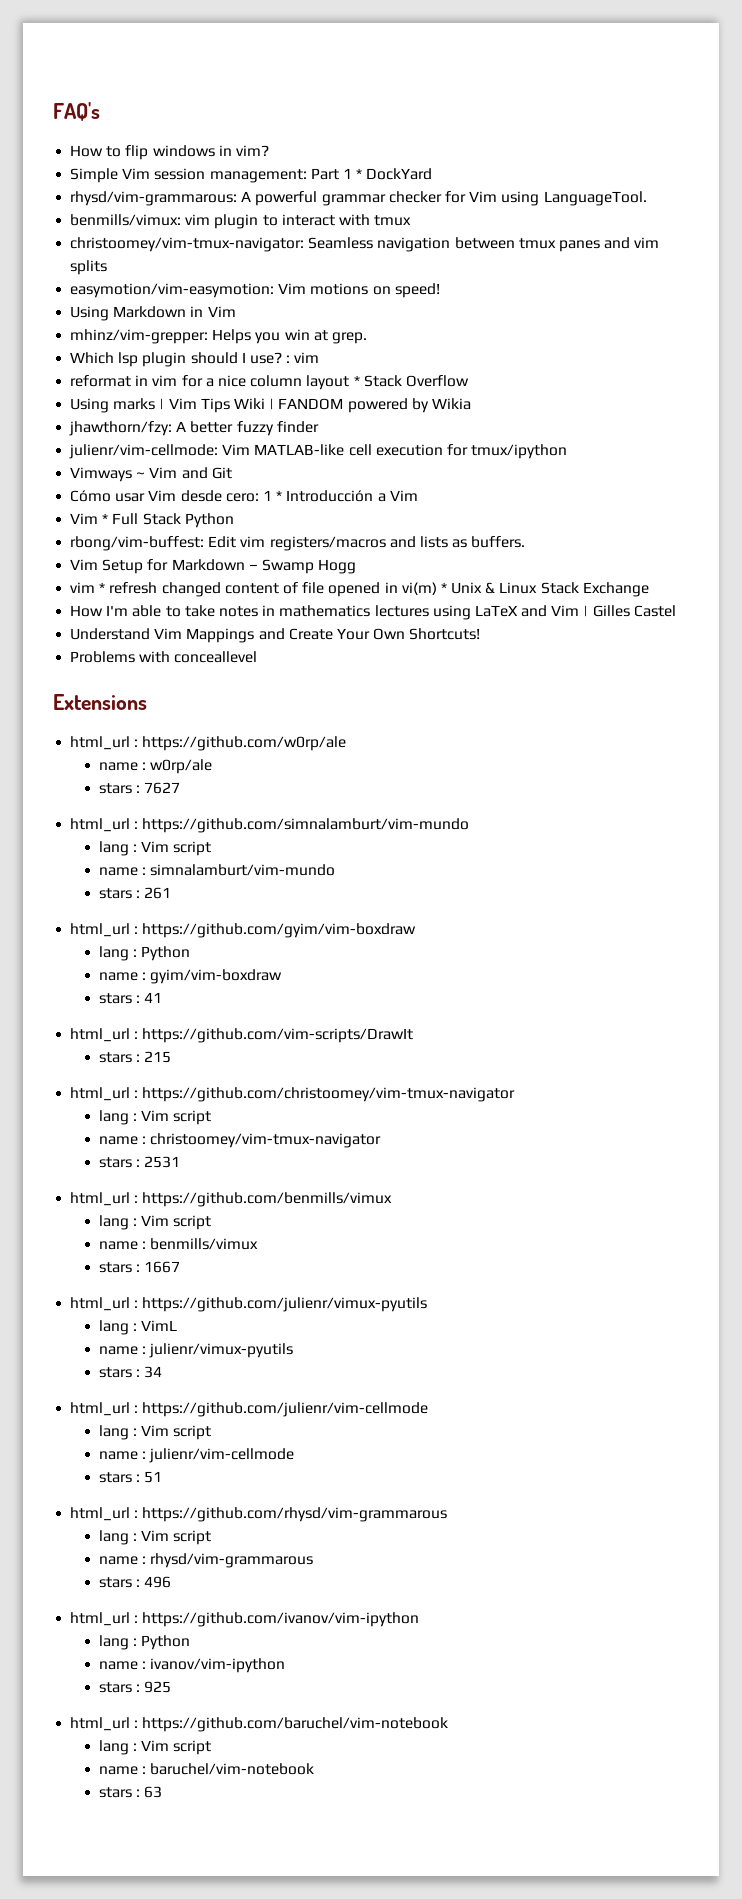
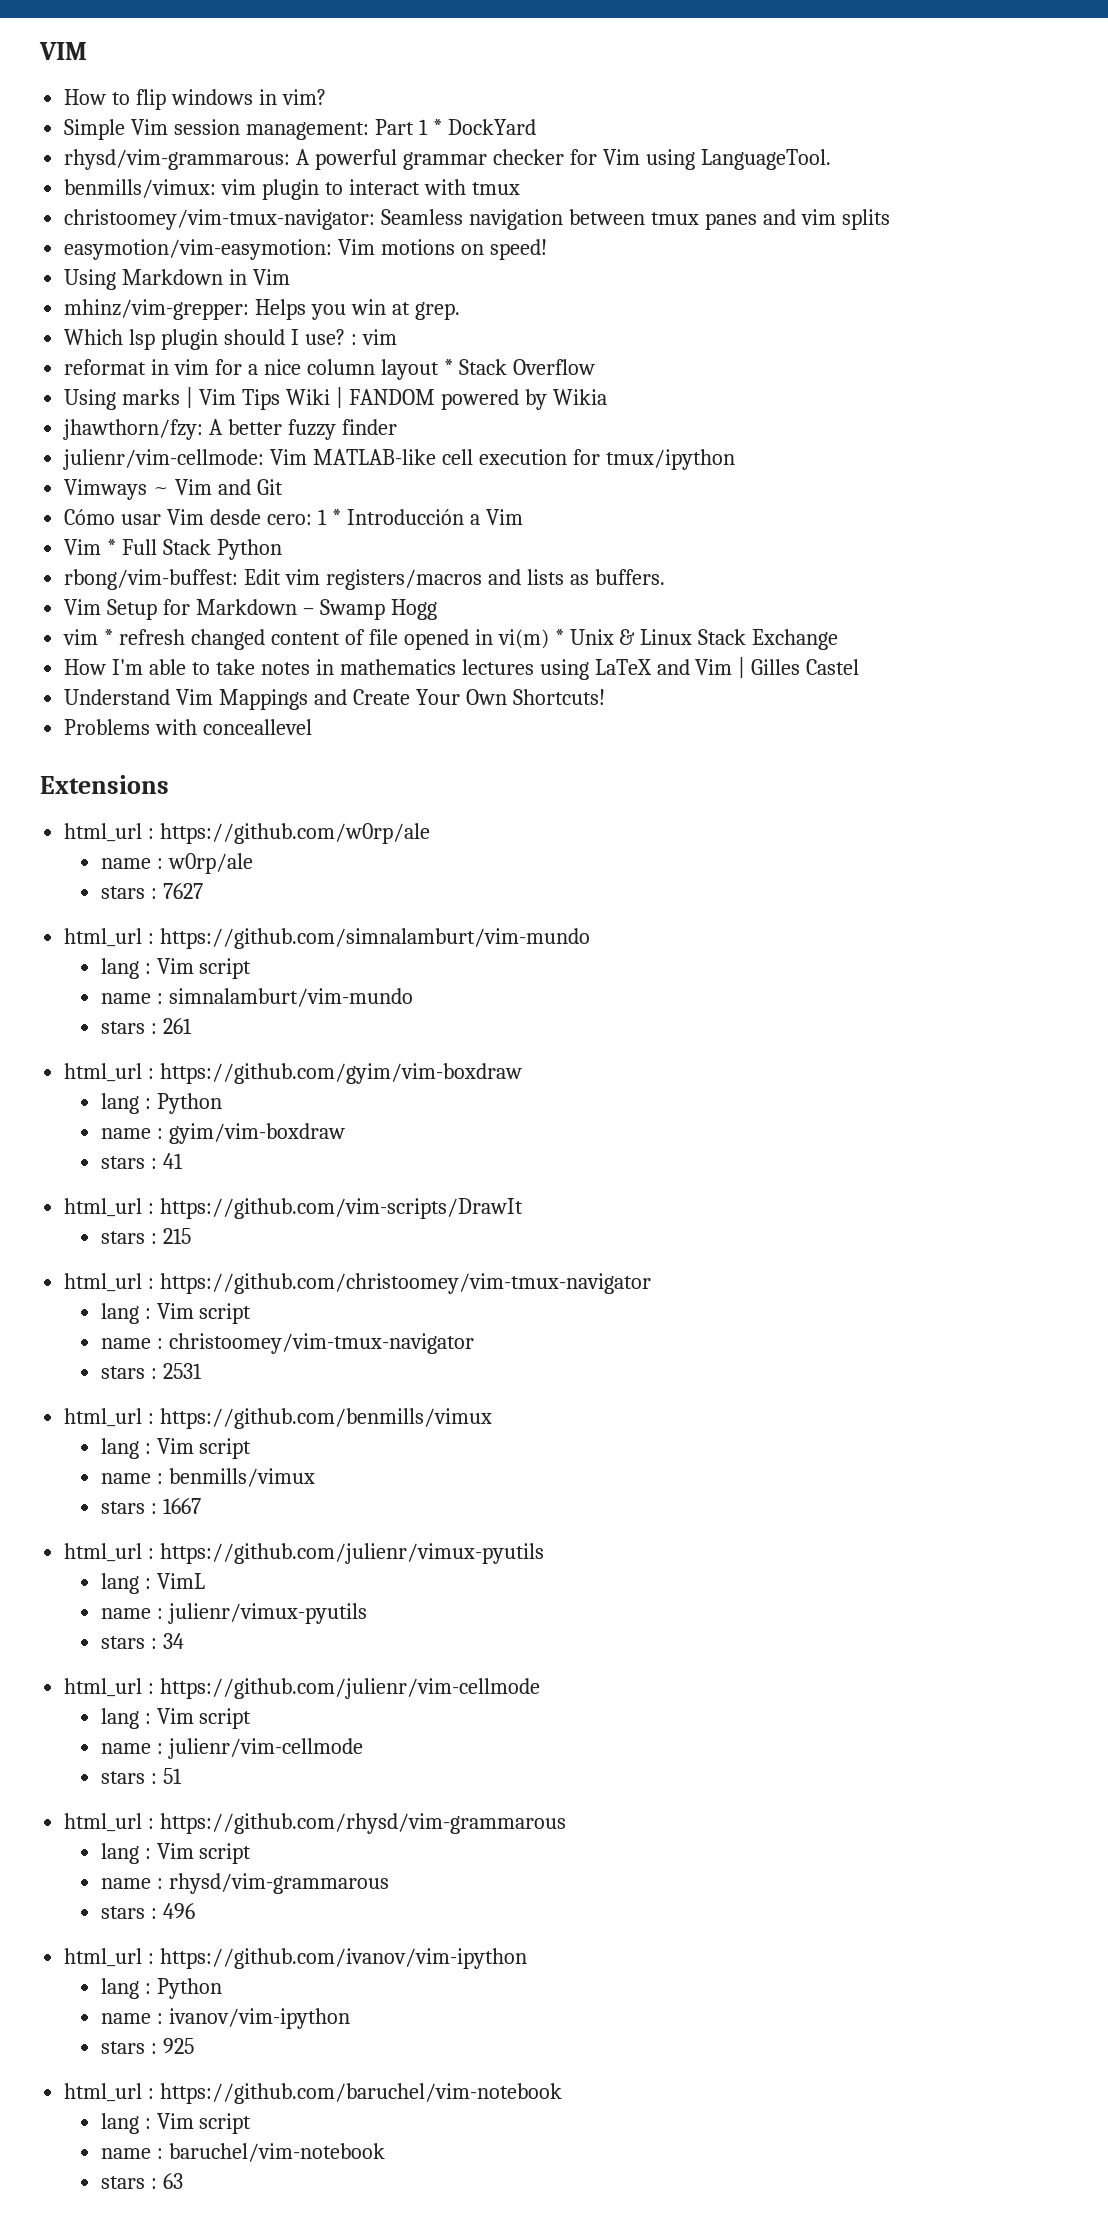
[53,102,100,121] FAQ's -> [39,42,87,60] VIM

